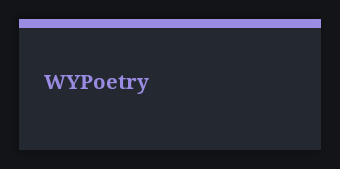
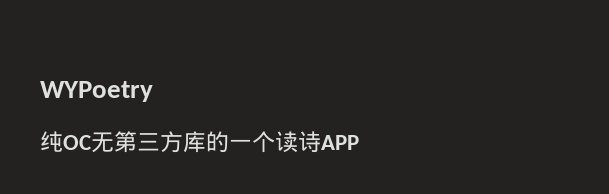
(149, 84) none -> [40,131,359,153] // 纯OC无第三方库的一个读诗APP

